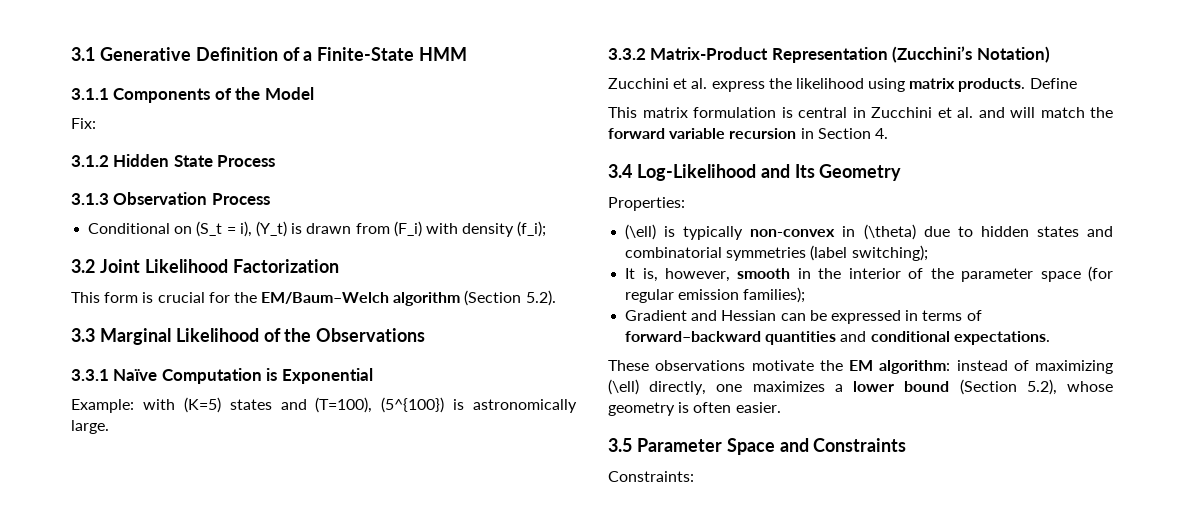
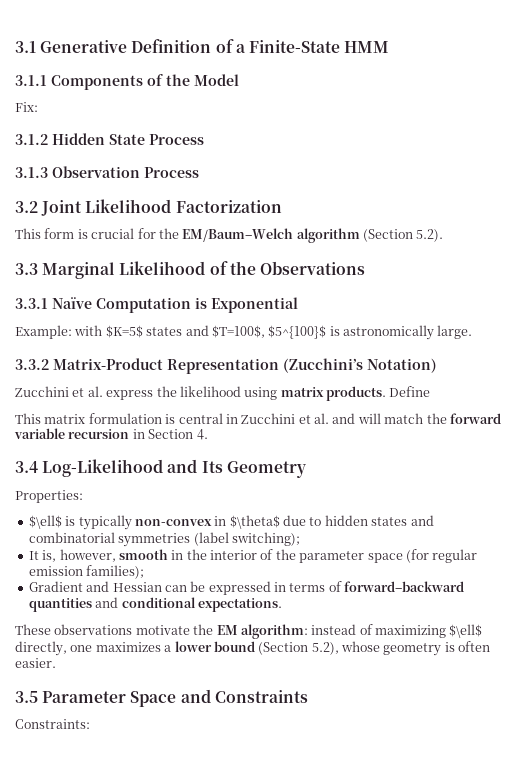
[88,221,547,237] // Conditional on (S_t = i), (Y_t) is drawn from (F_i) with density (f_i); -> (199, 172) none
[183,397,445,413] (K=5) states and (T=100), (5^{100}) -> [105,325,327,339] $K=5$ states and $T=100$, $5^{100}$
[625,224,657,240] (\ell) -> [28,515,62,529] $\ell$
[863,224,916,240] (\theta) -> [229,515,280,529] $\theta$
[608,379,639,395] (\ell) -> [449,624,483,638] $\ell$

